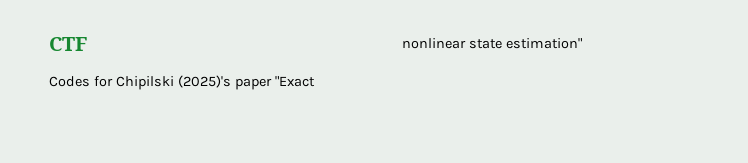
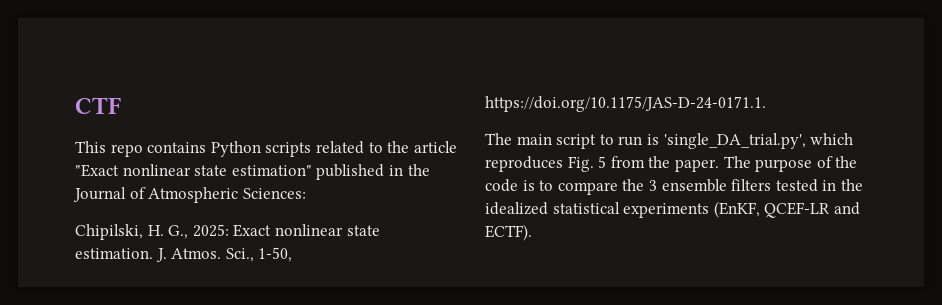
[49,75,315,90] [402,38,582,49] Codes for Chipilski (2025)'s paper "Exact nonlinear state estimation" -> [75,141,457,157] [75,164,430,180] [73,187,306,203] [75,224,380,240] [75,247,293,262] [485,96,766,112] [485,133,854,149] [485,156,858,172] [485,179,863,195] [485,201,860,218] [485,224,532,241] This repo contains Python scripts related to the article "Exact nonlinear state estimation" published in the Journal of Atmospheric Sciences: // Chipilski, H. G., 2025: Exact nonlinear state estimation. J. Atmos. Sci., 1-50, https://doi.org/10.1175/JAS-D-24-0171.1. // The main script to run is 'single_DA_trial.py', which reproduces Fig. 5 from the paper. The purpose of the code is to compare the 3 ensemble filters tested in the idealized statistical experiments (EnKF, QCEF-LR and ECTF).

